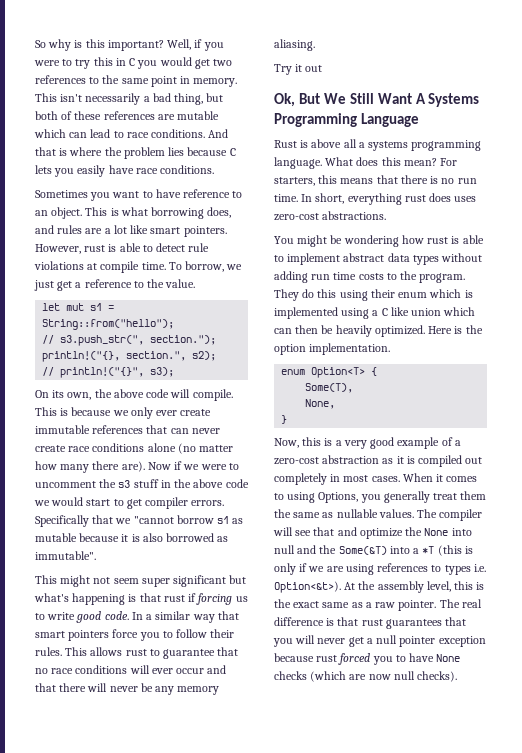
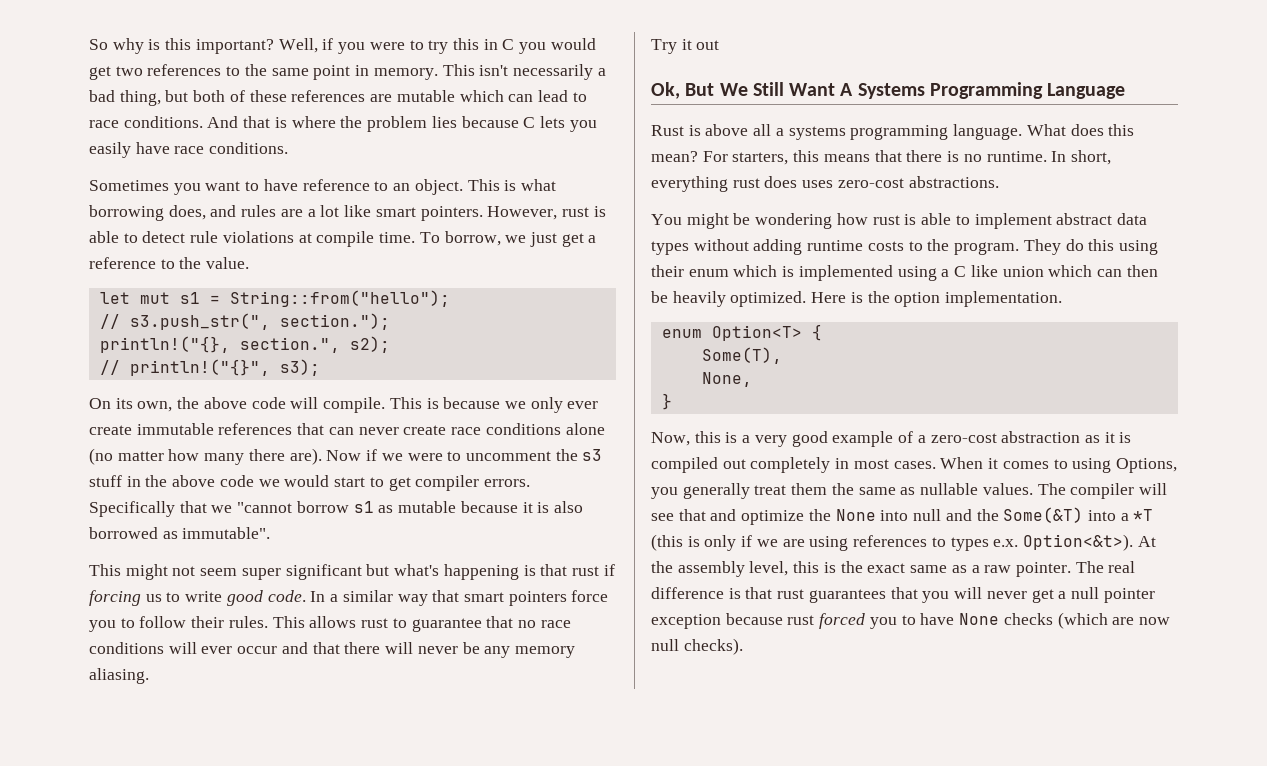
[457,178,477,184] [274,194,298,202] run time. -> [986,151,1047,162] runtime.
[311,272,357,280] run time -> [807,240,864,251] runtime
[473,564,486,572] i.e. -> [993,539,1019,547] e.x.

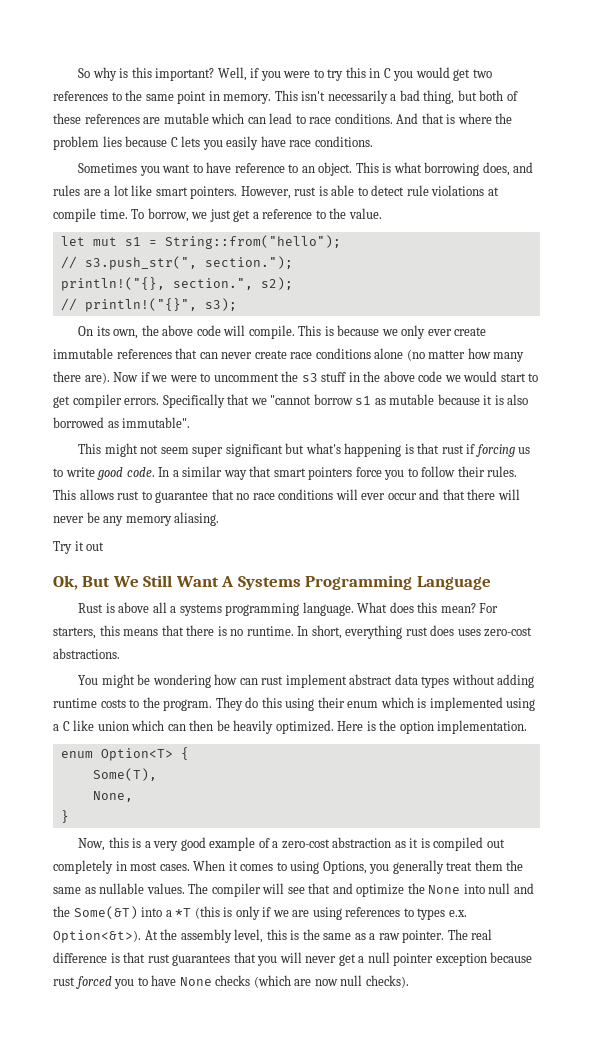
[872,213,970,225] rust is able to -> [239,676,284,685] can rust
[867,563,906,573] exact -> (320, 934) none

